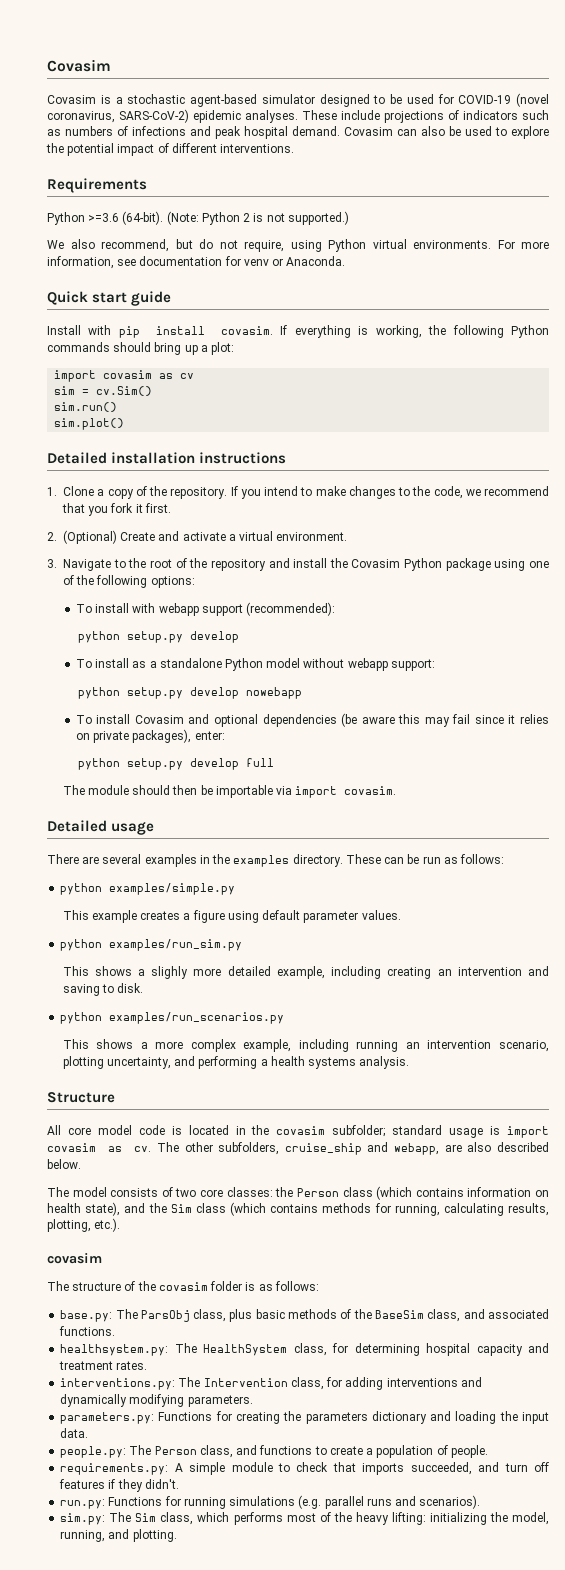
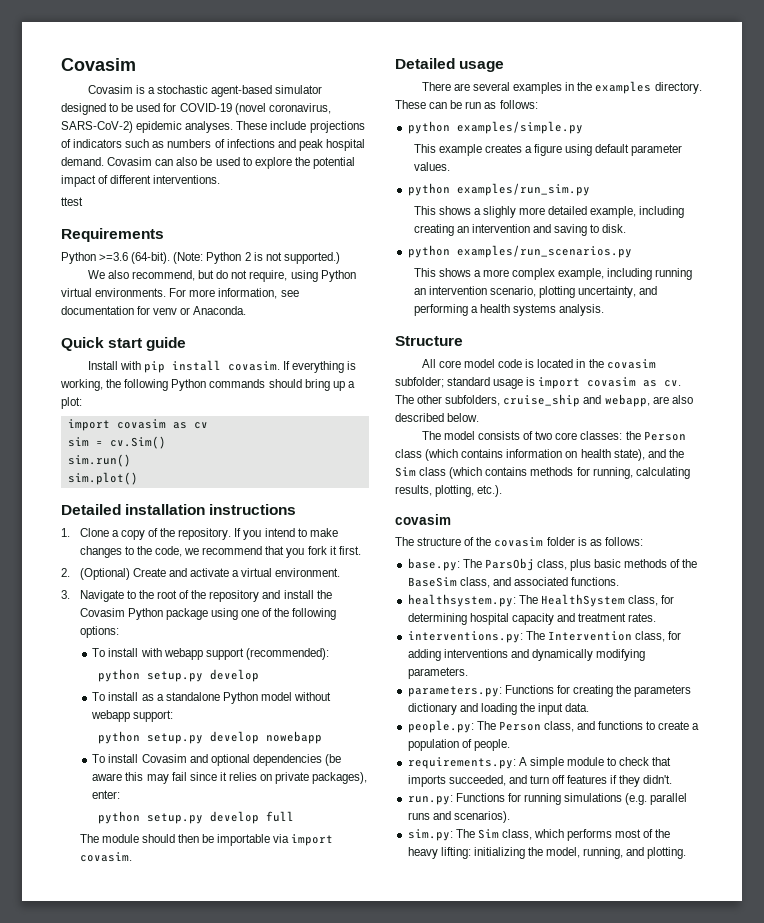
(295, 148) none -> [61,197,83,206] // ttest

